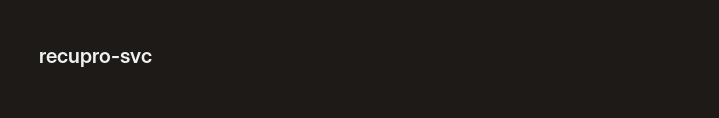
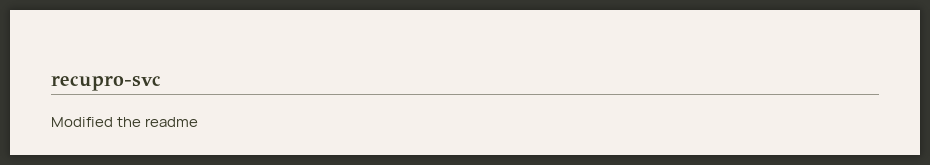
(152, 59) none -> [51,117,199,127] // Modified the readme

